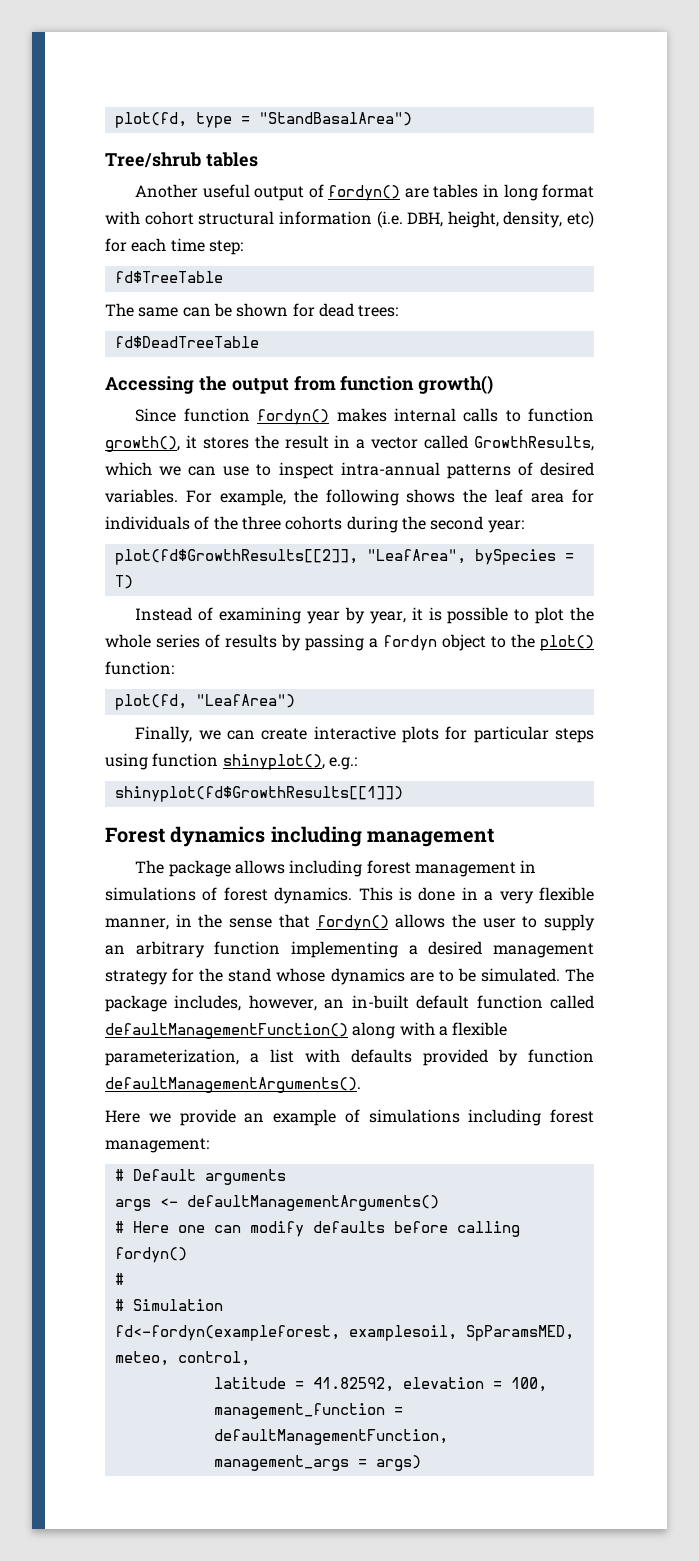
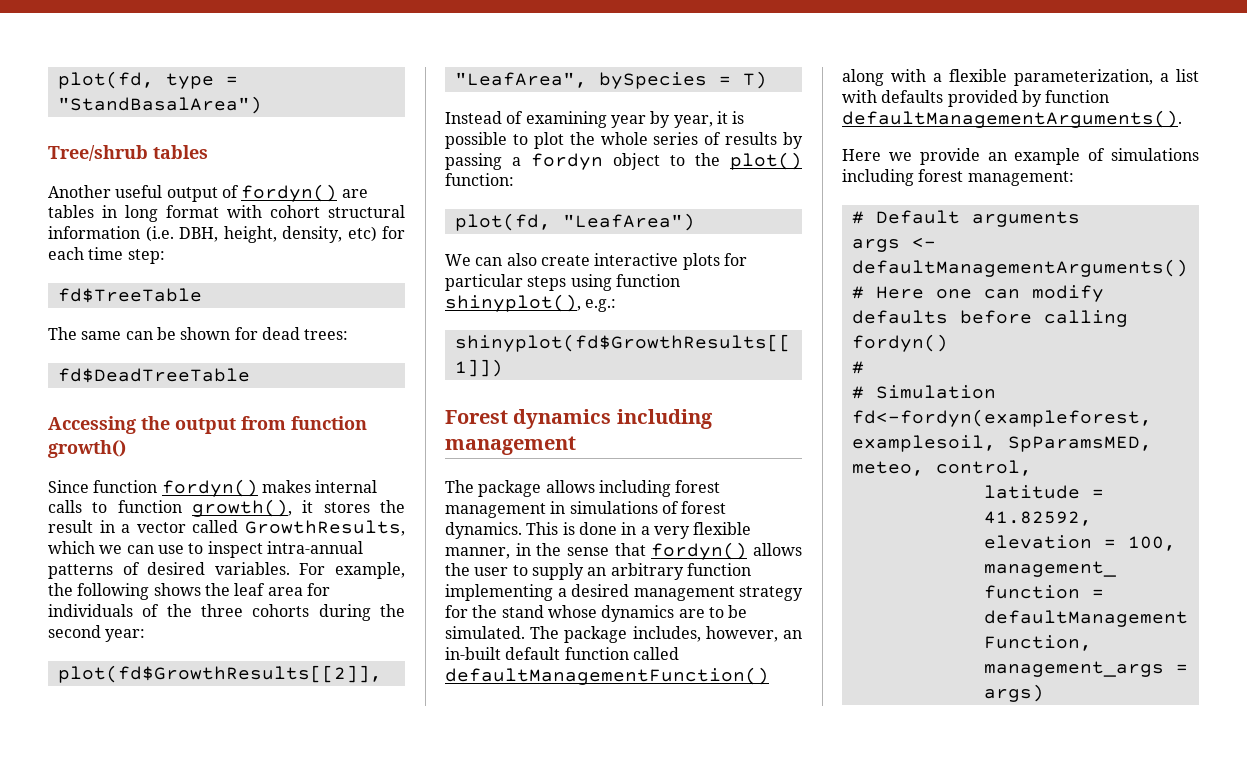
[135,726,256,743] Finally, we can -> [445,253,537,266] We can also

